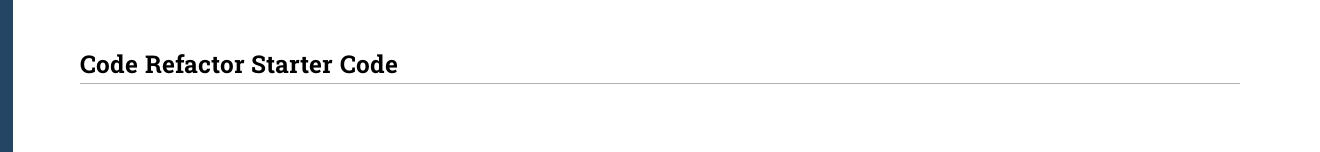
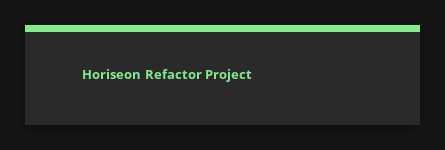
[80,54,398,74] Code Refactor Starter Code -> [82,69,253,82] Horiseon Refactor Project

